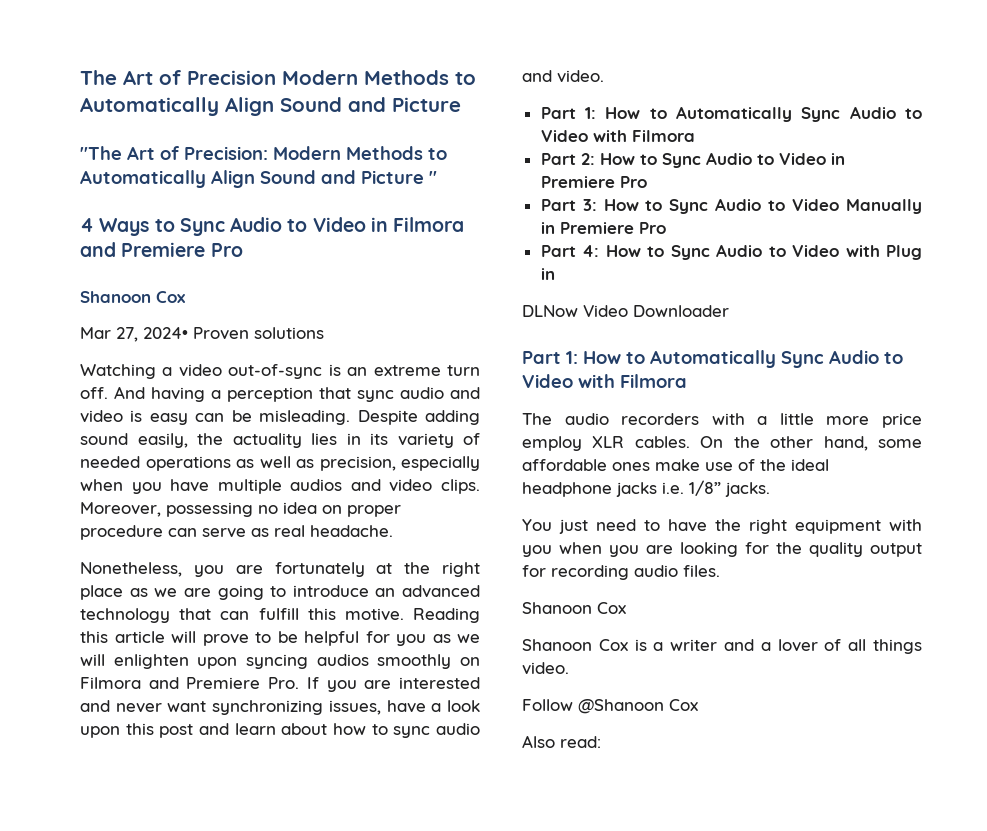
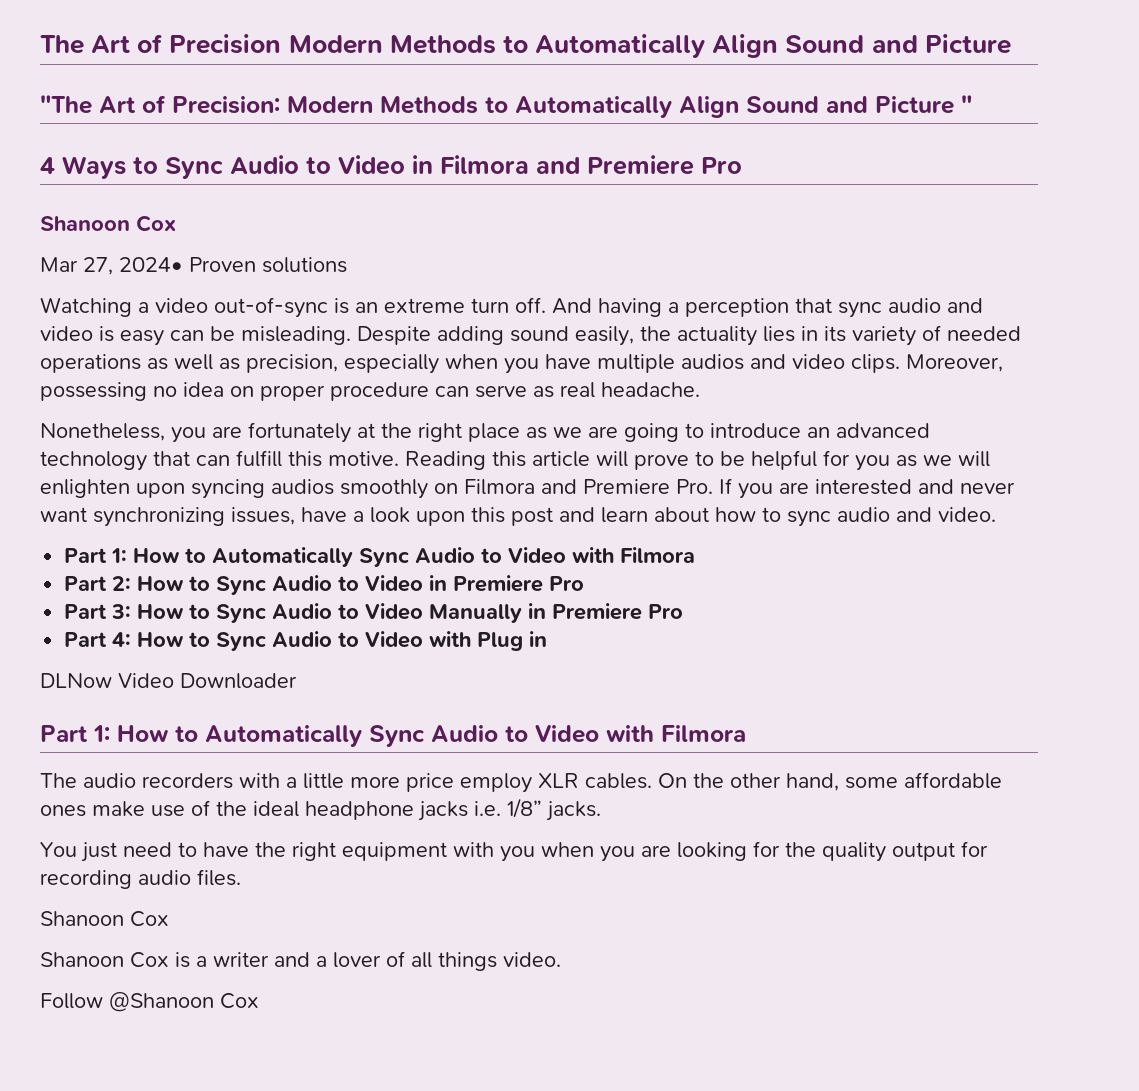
[522,735,601,748] // Also read: -> (259, 1001) none

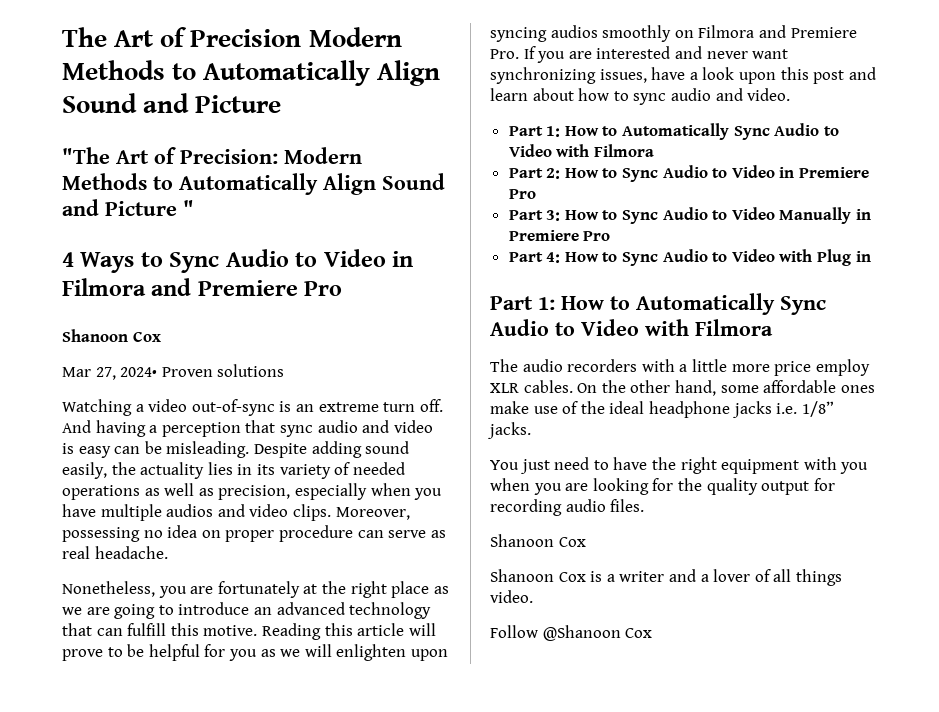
[40,673,297,689] // DLNow Video Downloader -> (871, 256) none

